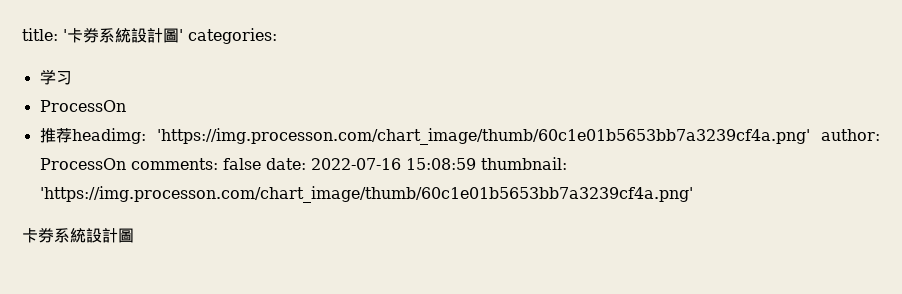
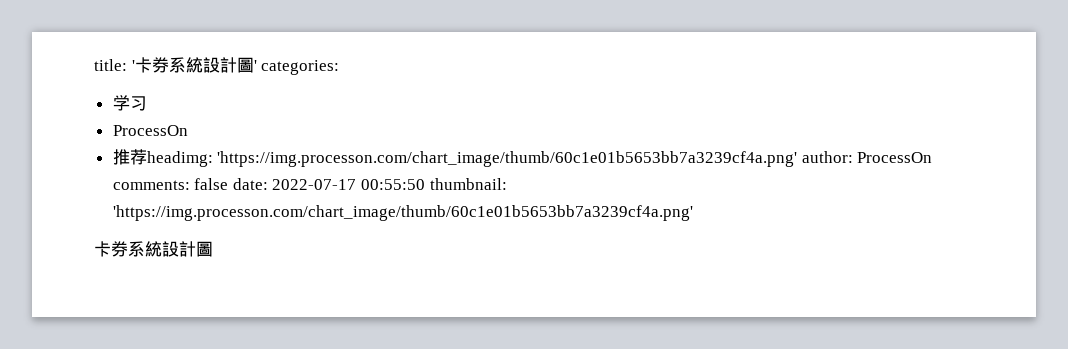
[310,158,476,170] 2022-07-16 15:08:59 -> [272,179,426,190] 2022-07-17 00:55:50

